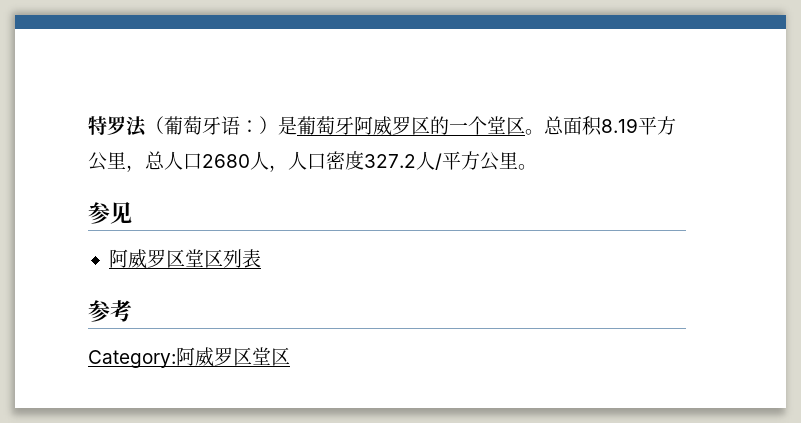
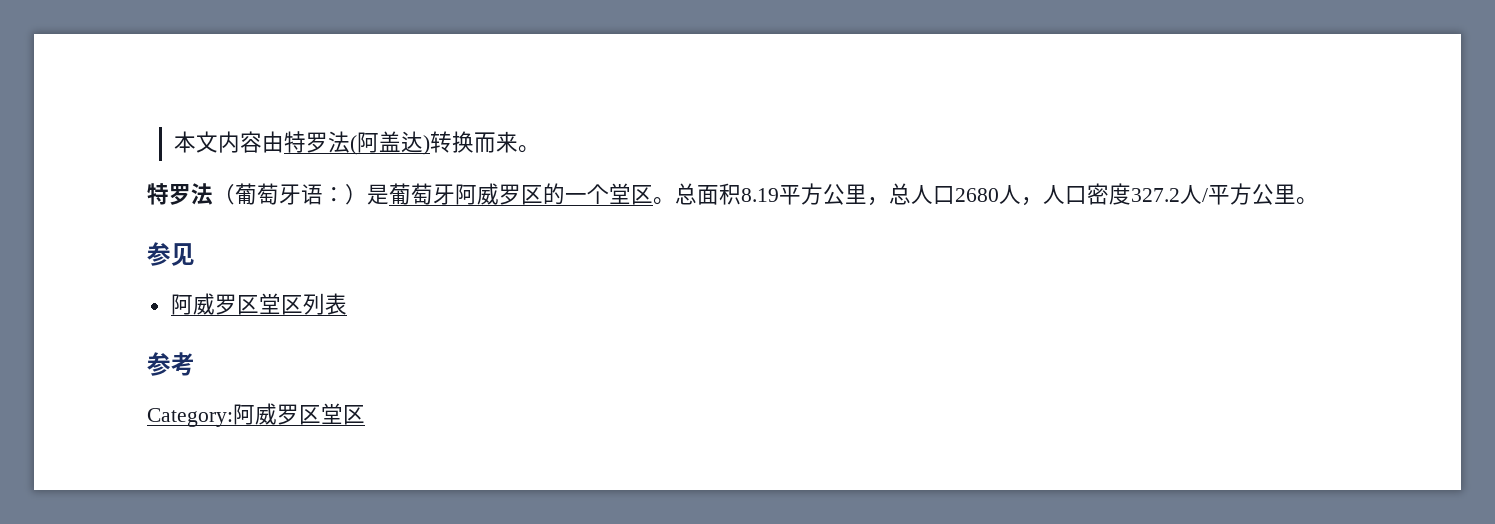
(88, 125) none -> [174,131,541,155] 本文内容由特罗法(阿盖达)转换而来。 //

